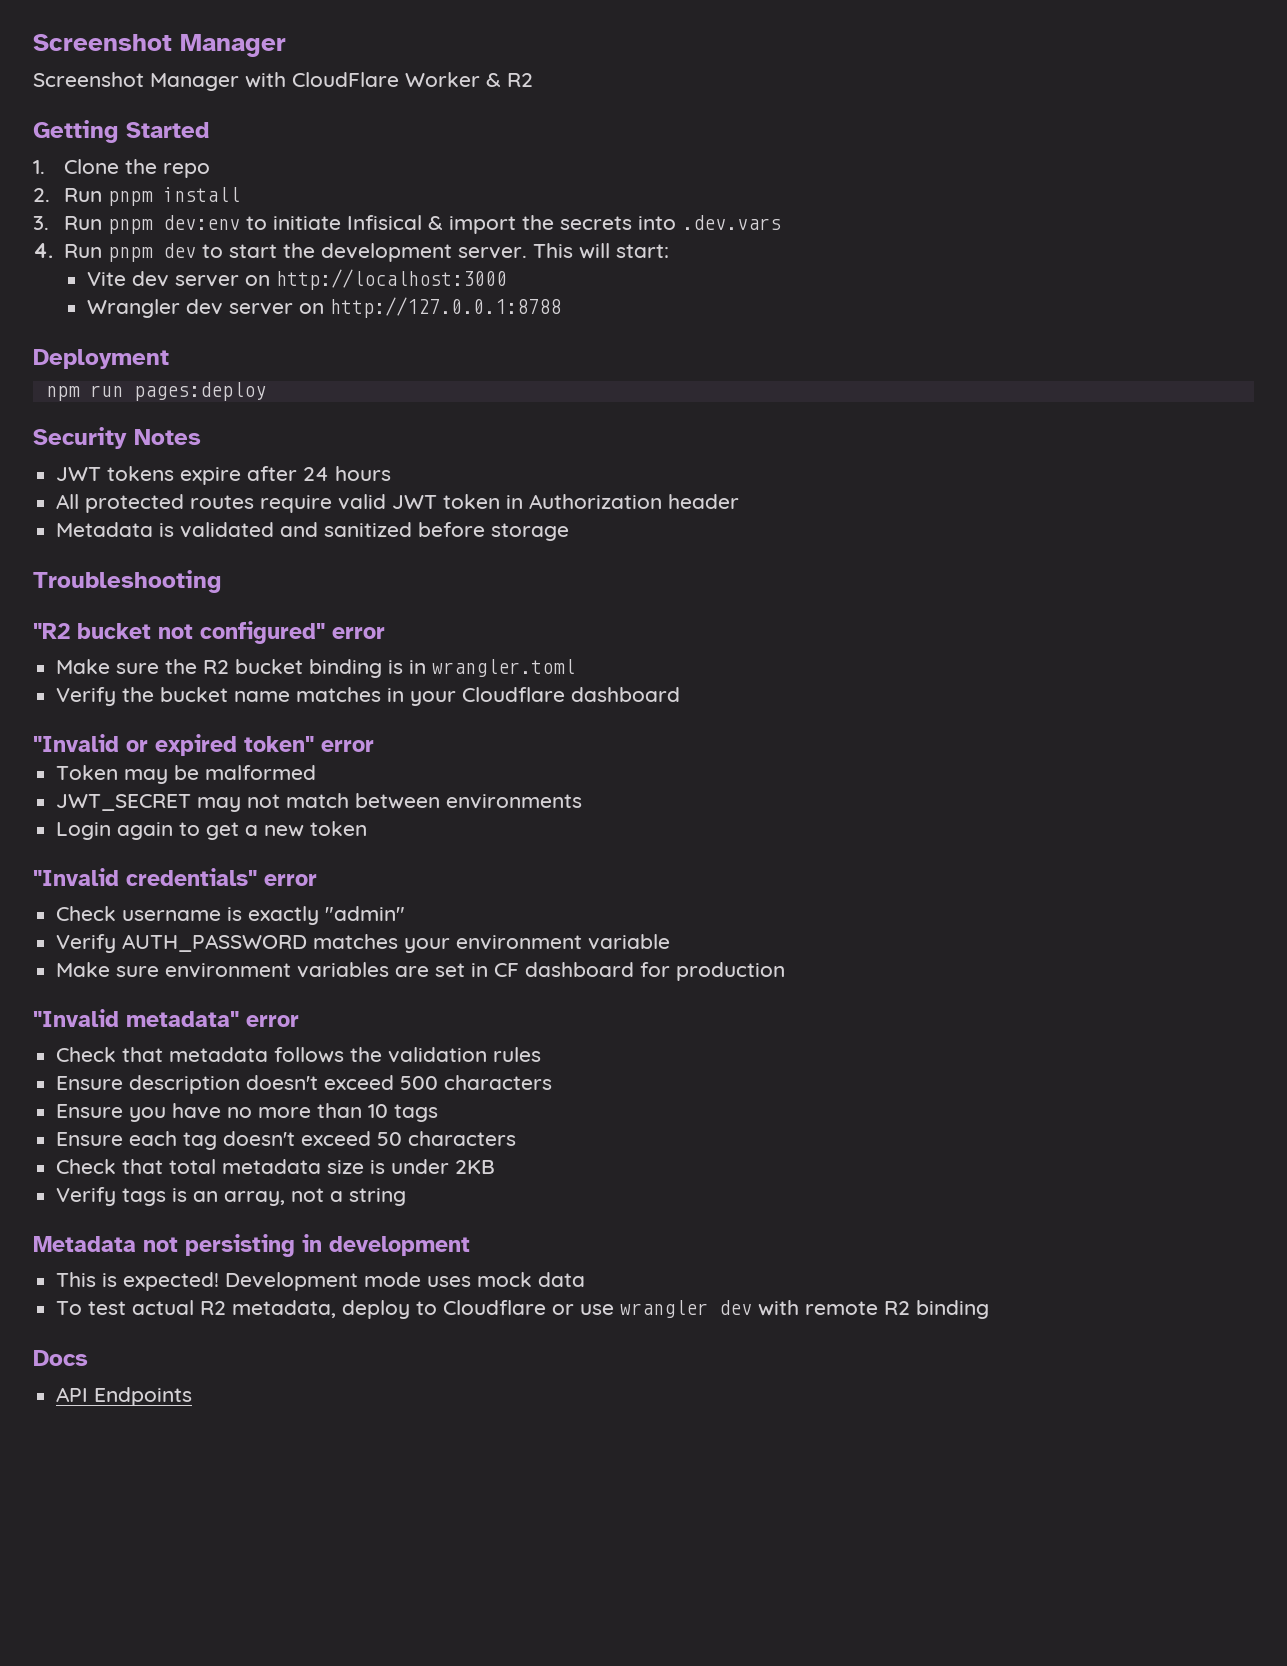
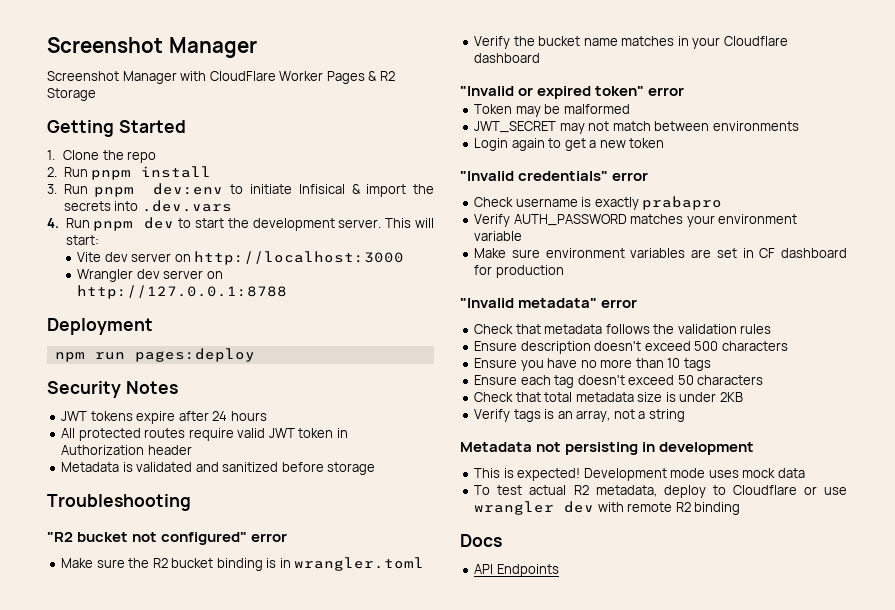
(480, 79) none -> [326,71,365,84] Pages
(533, 80) none -> [47,88,96,101] Storage
[325,906,406,921] "admin" -> [642,196,723,210] prabapro

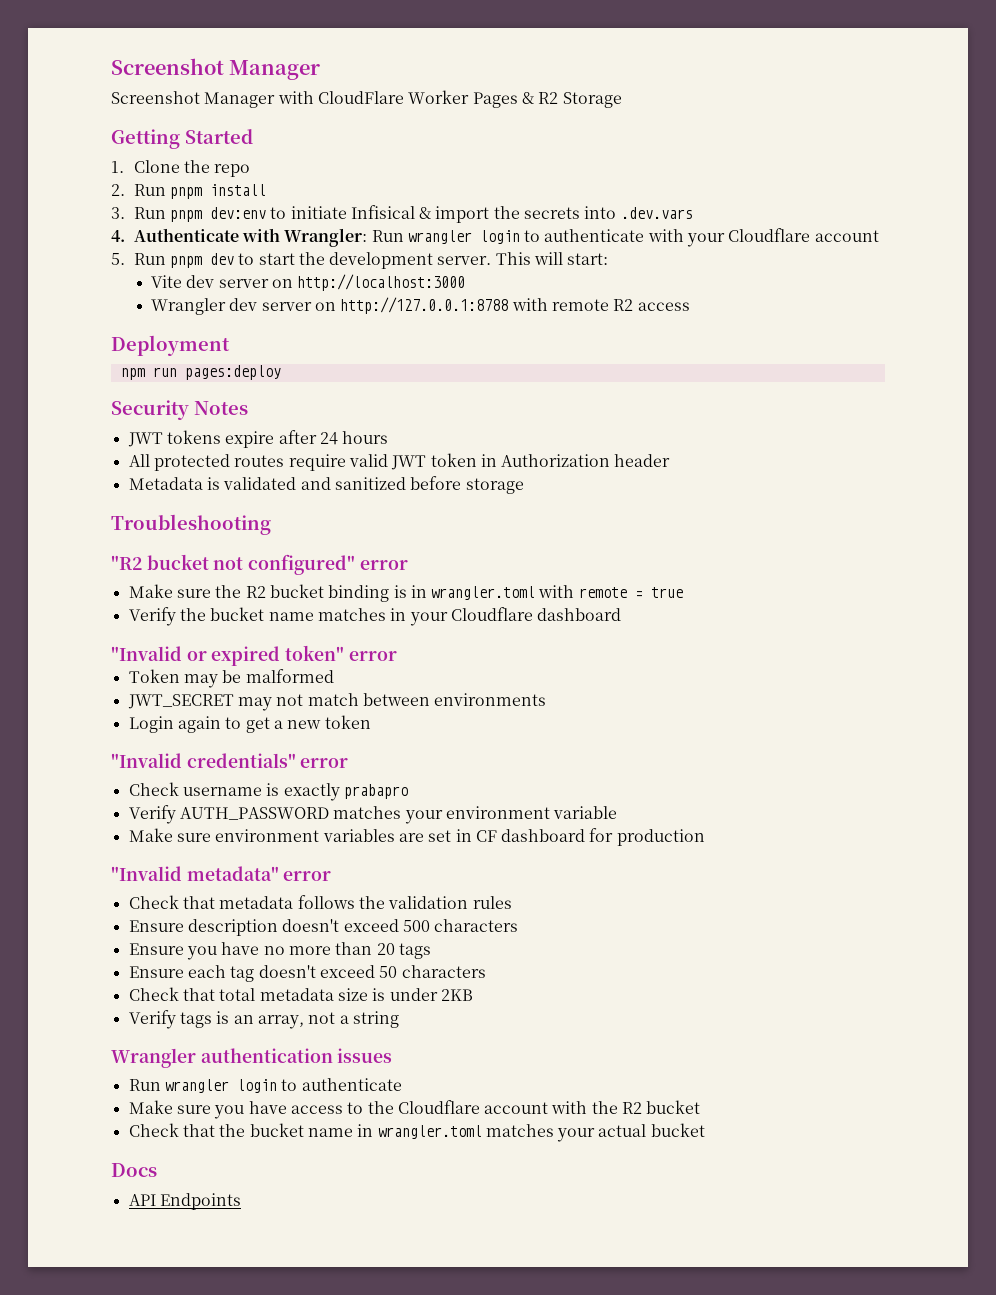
(59, 223) none -> [133,228,879,247] [111,253,125,265] Authenticate with Wrangler: Run wrangler login to authenticate with your Cloudflare account // 5.
(288, 292) none -> [511,298,690,311] with remote R2 access
(425, 564) none -> [538,585,683,598] with remote = true
[667,358,681,368] 10 -> [376,943,395,955] 20
[460,442,755,455] [474,468,805,481] [474,485,847,498] [474,501,741,515] Metadata not persisting in development // This is expected! Development mode uses mock data // To test actual R2 metadata, deploy to Cloudflare or use wrangler dev with remote R2 binding -> [111,1048,393,1068] [128,1078,402,1093] [128,1100,701,1119] [128,1123,705,1142] Wrangler authentication issues // Run wrangler login to authenticate // Make sure you have access to the Cloudflare account with the R2 bucket // Check that the bucket name in wrangler.toml matches your actual bucket

